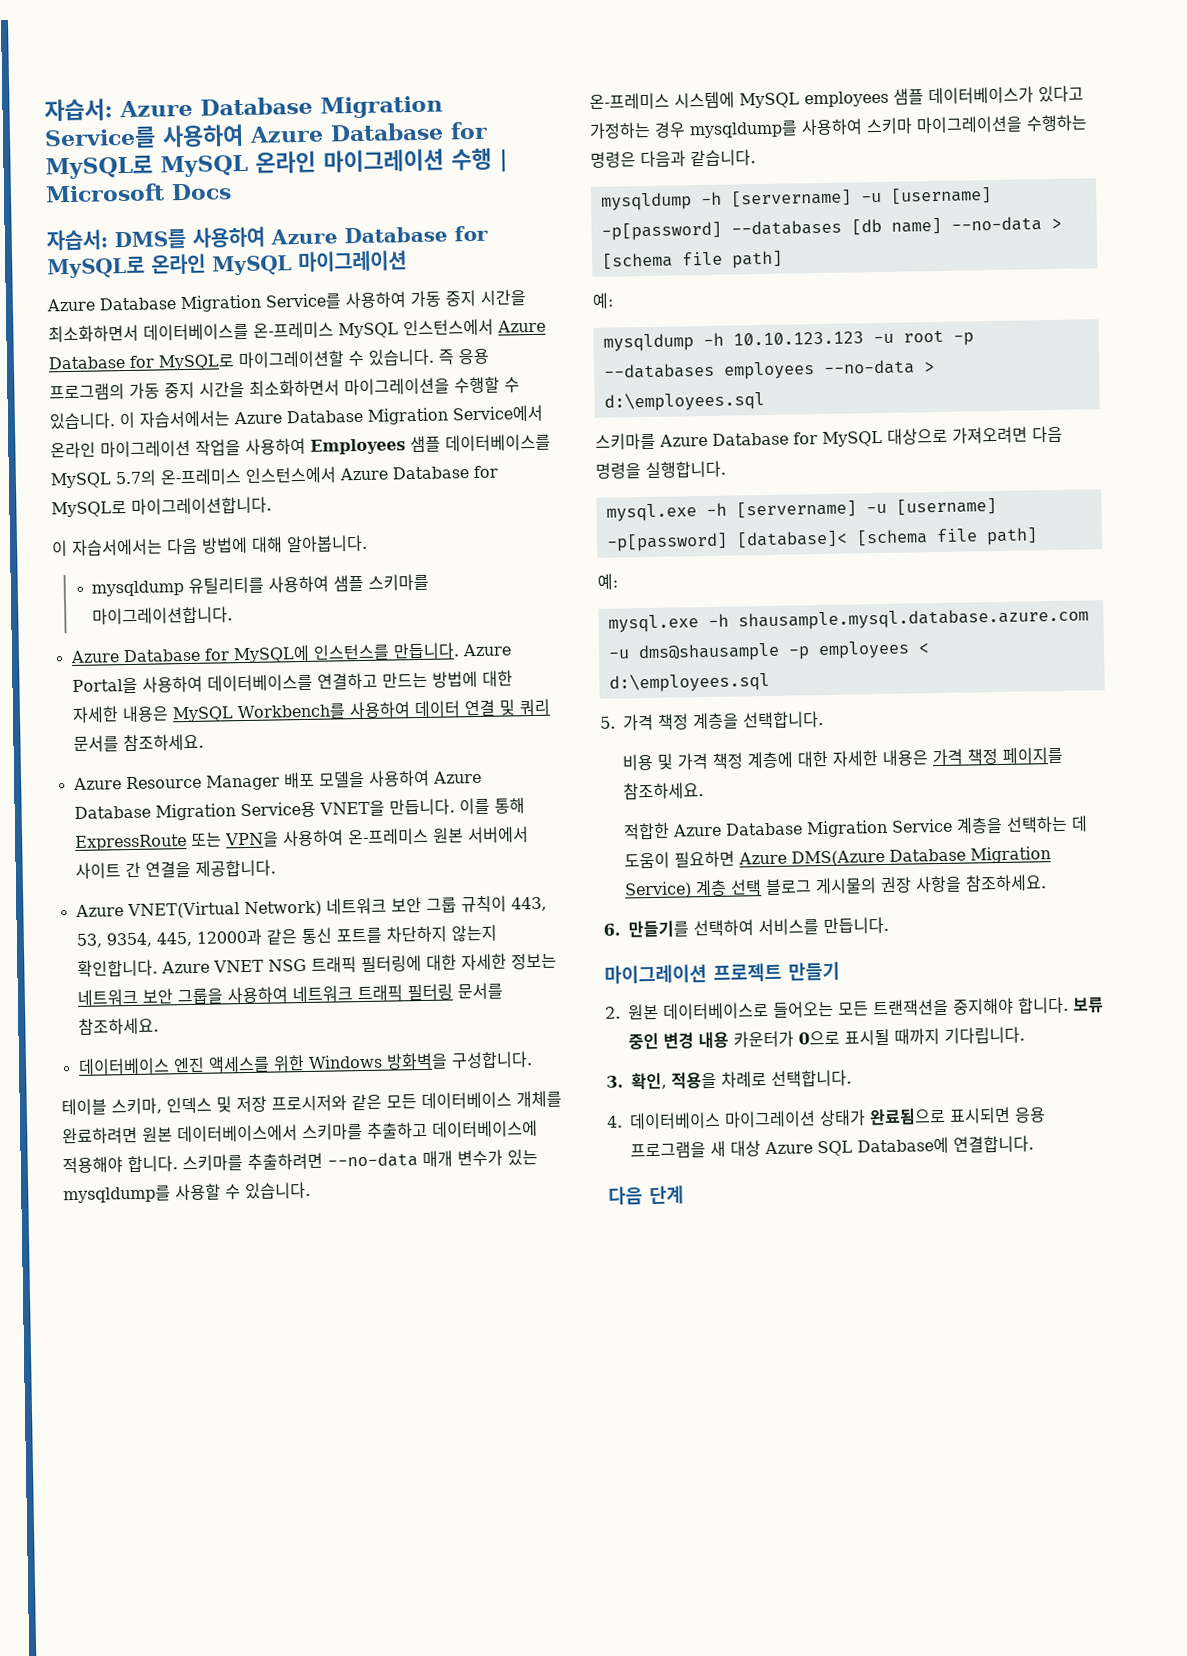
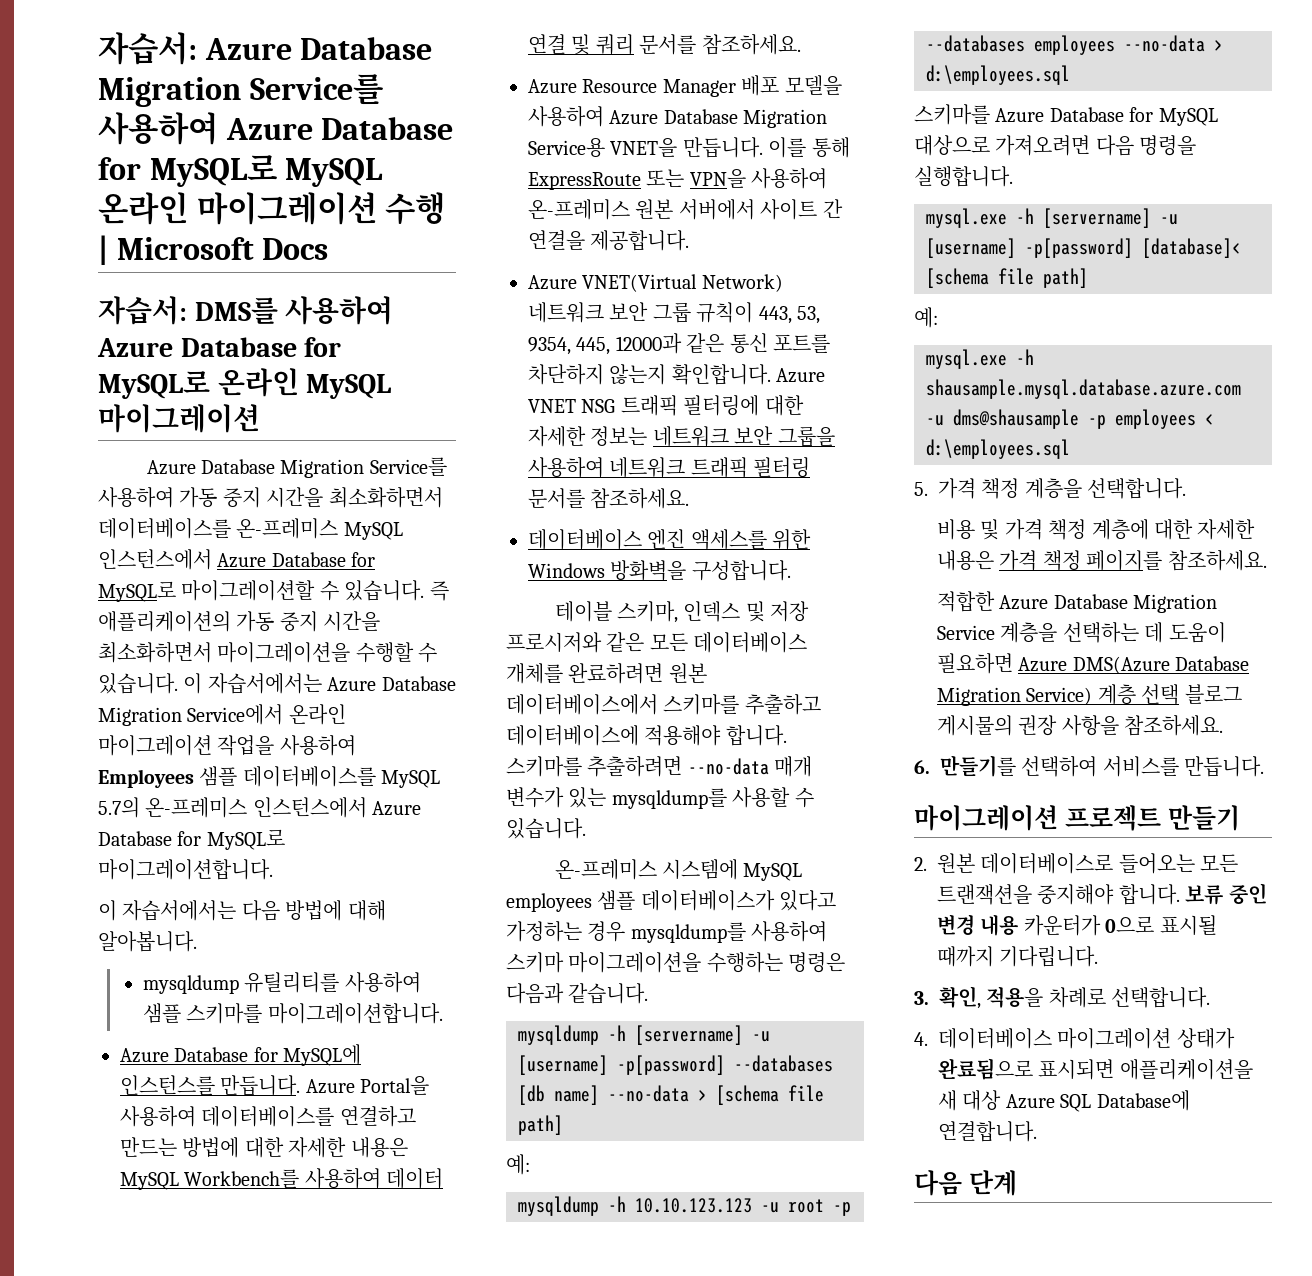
[458,347,489,365] [49,383,125,401] 응용 프로그램의 -> [98,611,231,632] 애플리케이션의
[1014,1106,1046,1123] [630,1141,706,1159] 응용 프로그램을 -> [1119,1059,1253,1080] 애플리케이션을

